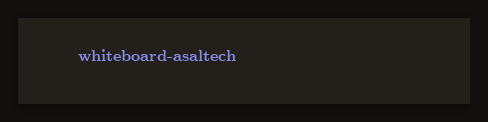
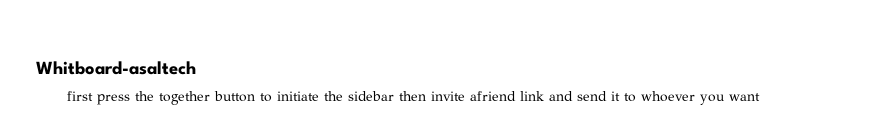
[78,49,236,62] whiteboard-asaltech -> [36,61,196,75] [67,91,761,105] Whitboard-asaltech // first press the together button to initiate the sidebar then invite afriend link and send it to whoever you want

